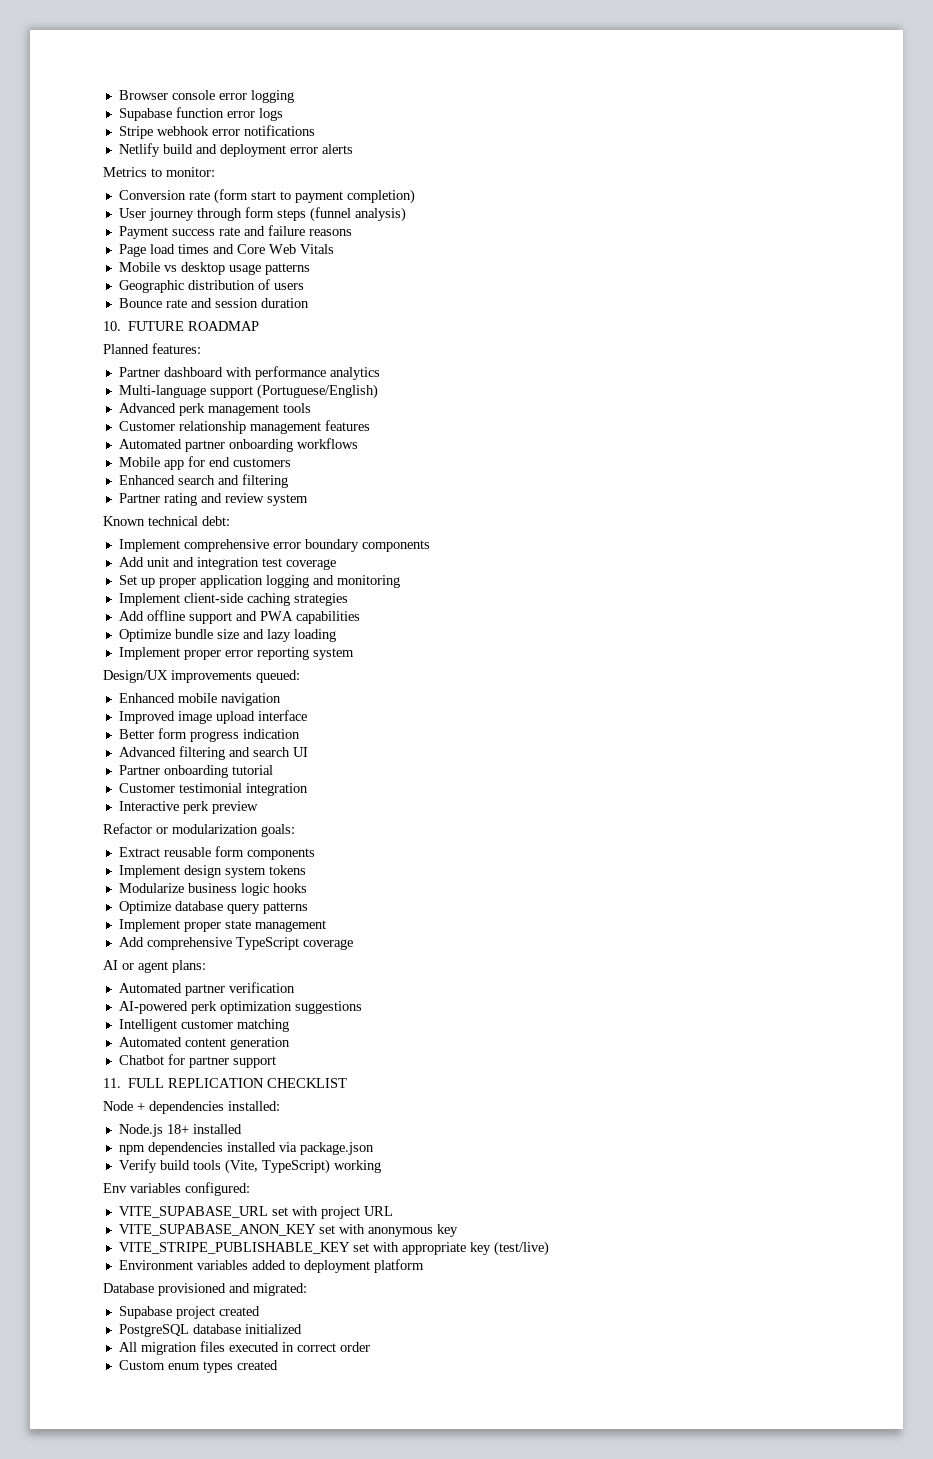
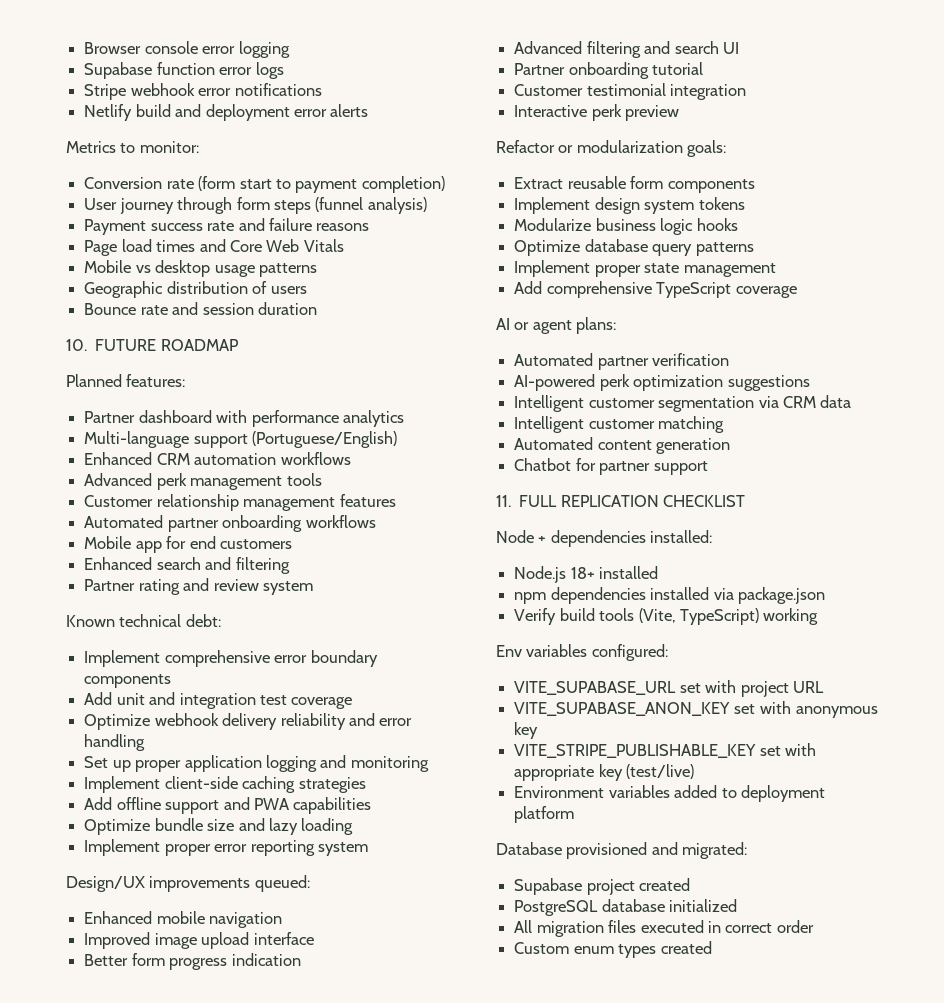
(378, 391) none -> [84,452,351,465] // Enhanced CRM automation workflows
(336, 564) none -> [84,713,413,730] [84,734,146,751] // Optimize webhook delivery reliability and error handling
(362, 1007) none -> [514,395,852,412] // Intelligent customer segmentation via CRM data

